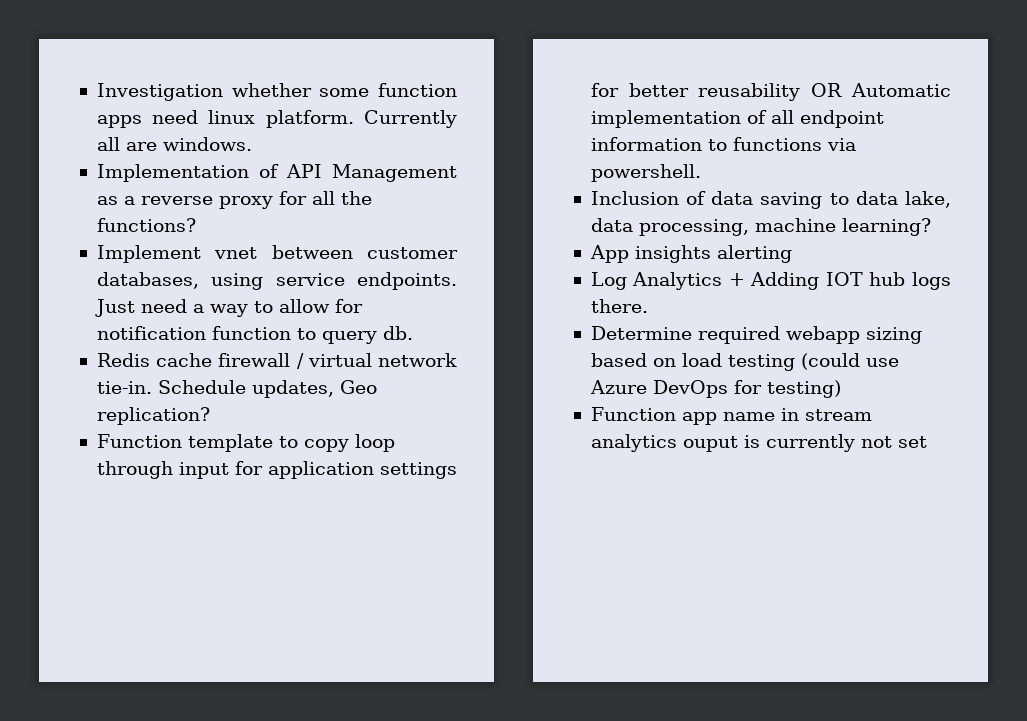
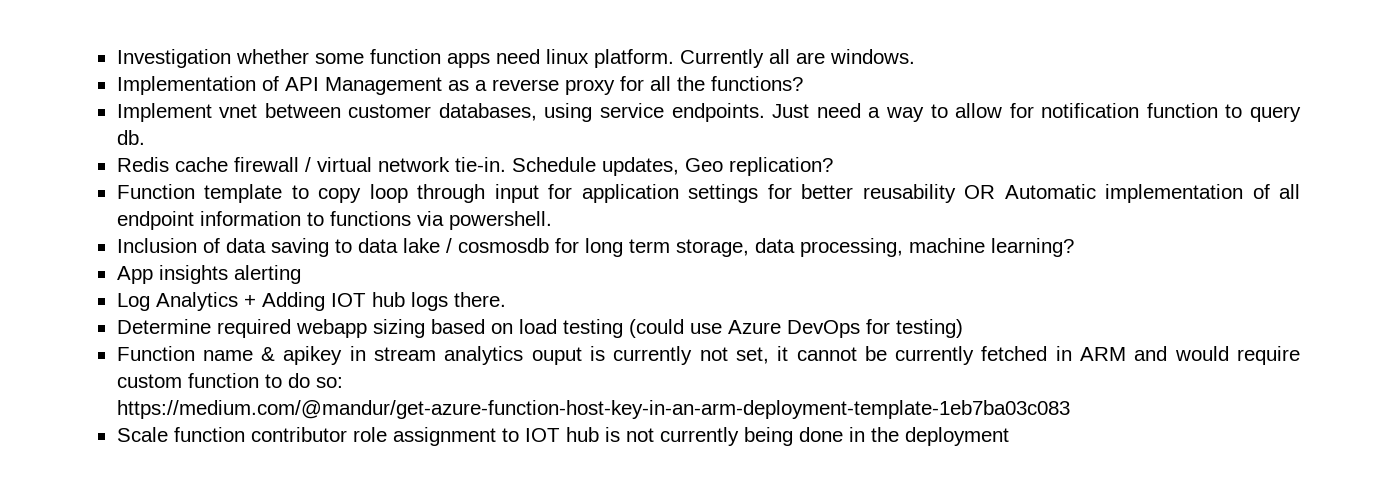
[905,191,951,208] lake, -> [402,238,749,257] lake / cosmosdb for long term storage,
[681,412,775,425] app name -> [202,346,343,365] name & apikey
[897,436,927,448] set -> [735,346,1300,365] [116,373,343,388] [116,400,1070,419] [116,427,1009,446] set, it cannot be currently fetched in ARM and would require custom function to do so: https://medium.com/@mandur/get-azure-function-host-key-in-an-arm-deployment-template-1eb7ba03c083 // Scale function contributor role assignment to IOT hub is not currently being done in the deployment

